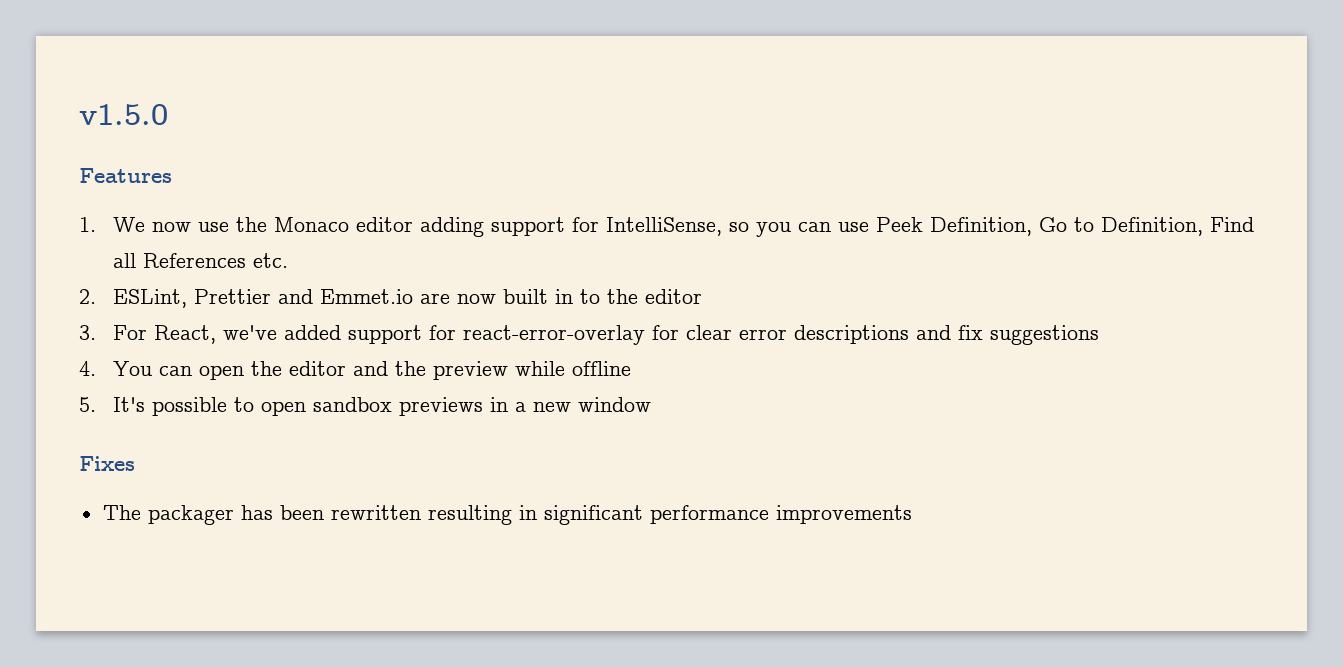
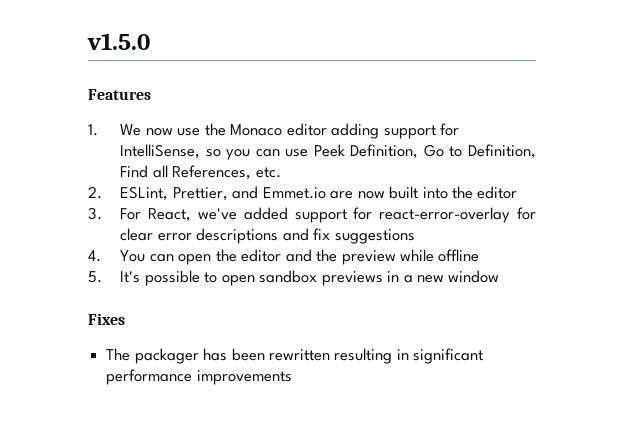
[142,253,246,268] References -> [172,165,252,180] References,
[193,289,271,304] Prettier -> [172,187,228,201] Prettier,
[554,289,600,304] in to -> [422,187,448,199] into

